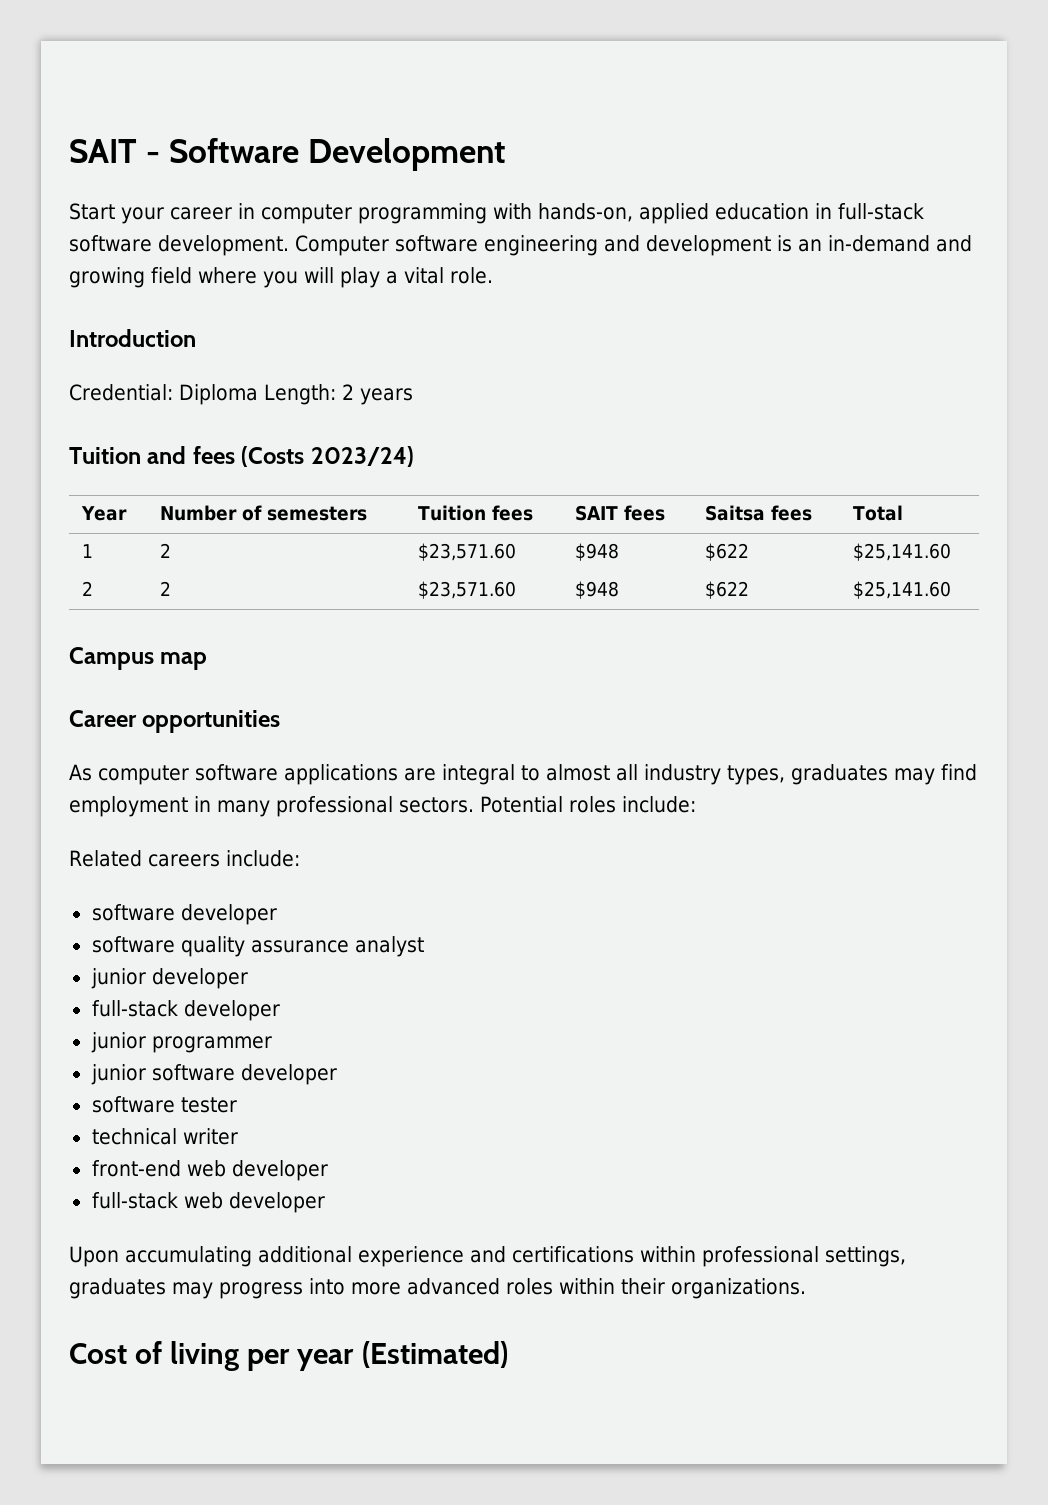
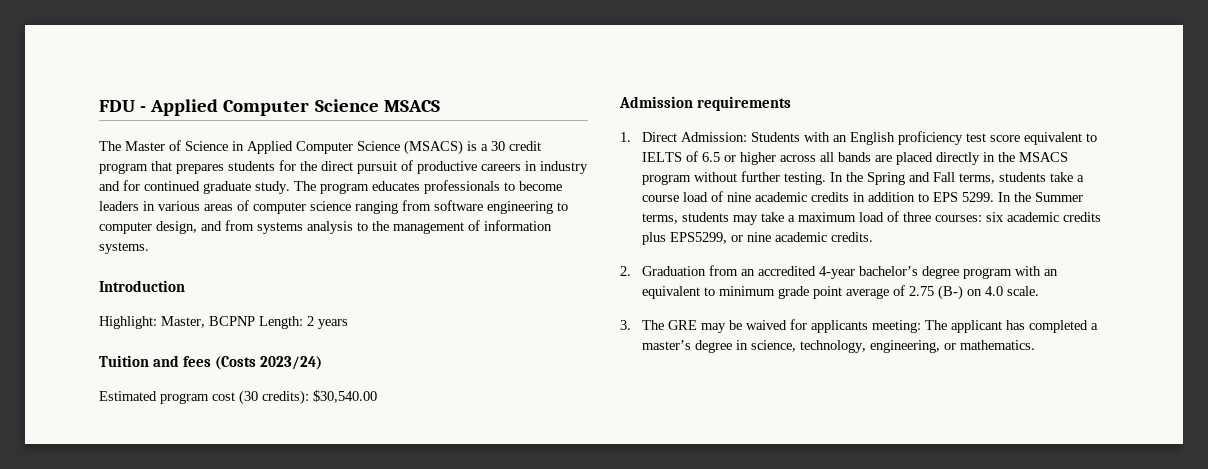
[69,138,507,171] [69,203,924,224] [69,235,972,256] [69,267,493,288] [69,329,196,347] [69,384,258,405] SAIT - Software Development // Start your career in computer programming with hands-on, applied education in full-stack software development. Computer software engineering and development is an in-demand and growing field where you will play a vital role. // Introduction // Credential: Diploma -> [99,99,440,116] [99,140,541,155] [99,160,588,174] [99,180,562,194] [99,200,568,214] [99,220,552,234] [99,242,149,254] [99,280,185,292] [99,316,255,329] FDU - Applied Computer Science MSACS // The Master of Science in Applied Computer Science (MSACS) is a 30 credit program that prepares students for the direct pursuit of productive careers in industry and for continued graduate study. The program educates professionals to become leaders in various areas of computer science ranging from software engineering to computer design, and from systems analysis to the management of information systems. // Introduction // Highlight: Master, BCPNP
[81,506,128,521] [160,505,368,521] [418,505,534,521] [575,505,666,521] [705,505,813,521] [853,505,904,521] [82,544,94,558] [160,543,172,558] [418,543,517,561] [575,543,620,561] [705,543,750,561] [853,543,952,561] [82,581,94,596] [160,581,172,596] [418,581,517,599] [575,581,620,599] [705,581,750,599] [853,581,952,599] [69,647,208,670] [69,710,281,733] [69,764,977,785] [69,796,696,817] [69,850,300,867] [91,904,277,925] [91,936,424,957] [90,968,248,989] [91,1000,280,1021] [90,1032,272,1053] [90,1064,337,1085] [91,1096,237,1113] [91,1128,238,1145] [91,1160,328,1181] [91,1192,325,1213] [69,1246,906,1267] [69,1278,806,1299] [69,1341,508,1371] // Year | Number of semesters | Tuition fees | SAIT fees | Saitsa fees | Total // 1 | 2 | $23,571.60 | $948 | $622 | $25,141.60 // 2 | 2 | $23,571.60 | $948 | $622 | $25,141.60 // Campus map // Career opportunities // As computer software applications are integral to almost all industry types, graduates may find employment in many professional sectors. Potential roles include: // Related careers include: // software developer // software quality assurance analyst // junior developer // full-stack developer // junior programmer // junior software developer // software tester // technical writer // front-end web developer // full-stack web developer // Upon accumulating additional experience and certifications within professional settings, graduates may progress into more advanced roles within their organizations. // Cost of living per year (Estimated) -> [99,390,377,405] [619,96,792,111] [620,131,1097,145] [641,151,1068,165] [641,171,1084,185] [641,191,1083,202] [641,211,1101,225] [641,232,873,245] [620,265,1058,279] [641,285,1039,300] [620,319,1098,333] [641,340,1035,353] // Estimated program cost (30 credits): $30,540.00 // Admission requirements // 1. Direct Admission: Students with an English proficiency test score equivalent to IELTS of 6.5 or higher across all bands are placed directly in the MSACS program without further testing. In the Spring and Fall terms, students take a course load of nine academic credits in addition to EPS 5299. In the Summer terms, students may take a maximum load of three courses: six academic credits plus EPS5299, or nine academic credits. // 2. Graduation from an accredited 4-year bachelor’s degree program with an equivalent to minimum grade point average of 2.75 (B-) on 4.0 scale. // 3. The GRE may be waived for applicants meeting: The applicant has completed a master’s degree in science, technology, engineering, or mathematics.

